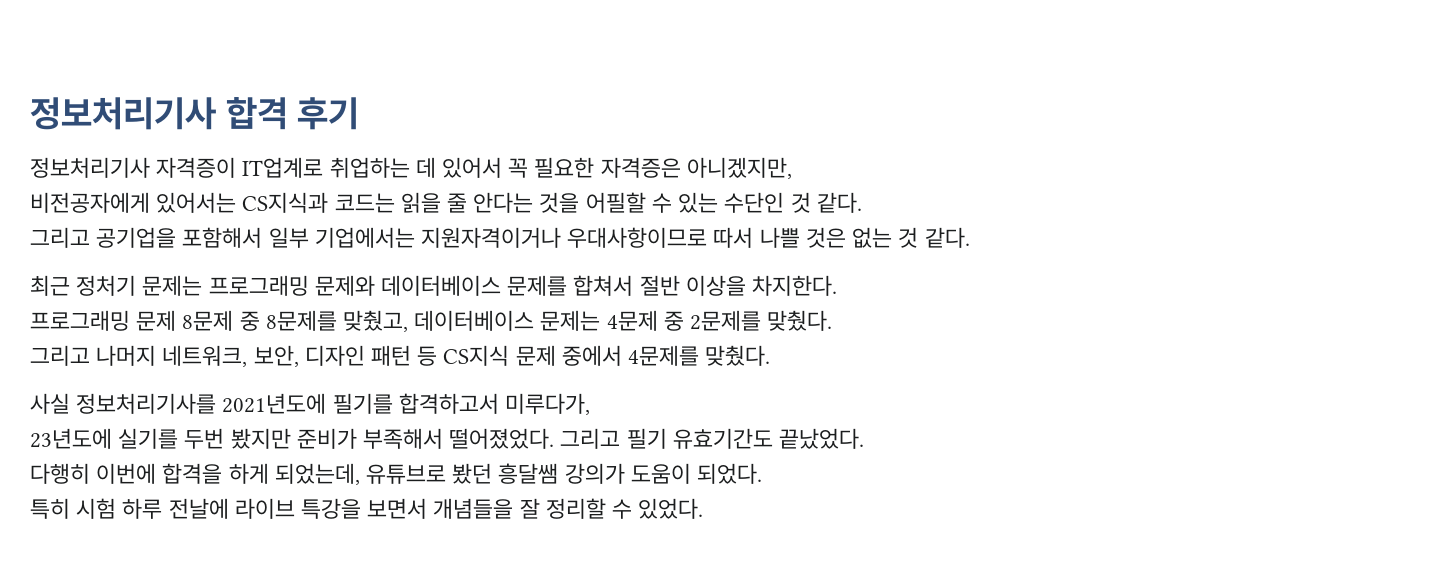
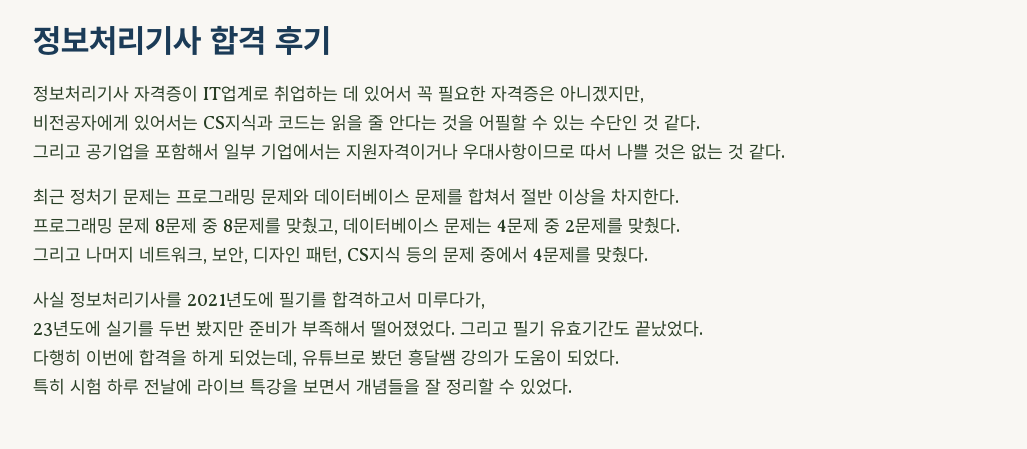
[371,345,510,366] 패턴 등 CS지식 -> [306,246,438,264] 패턴, CS지식 등의

